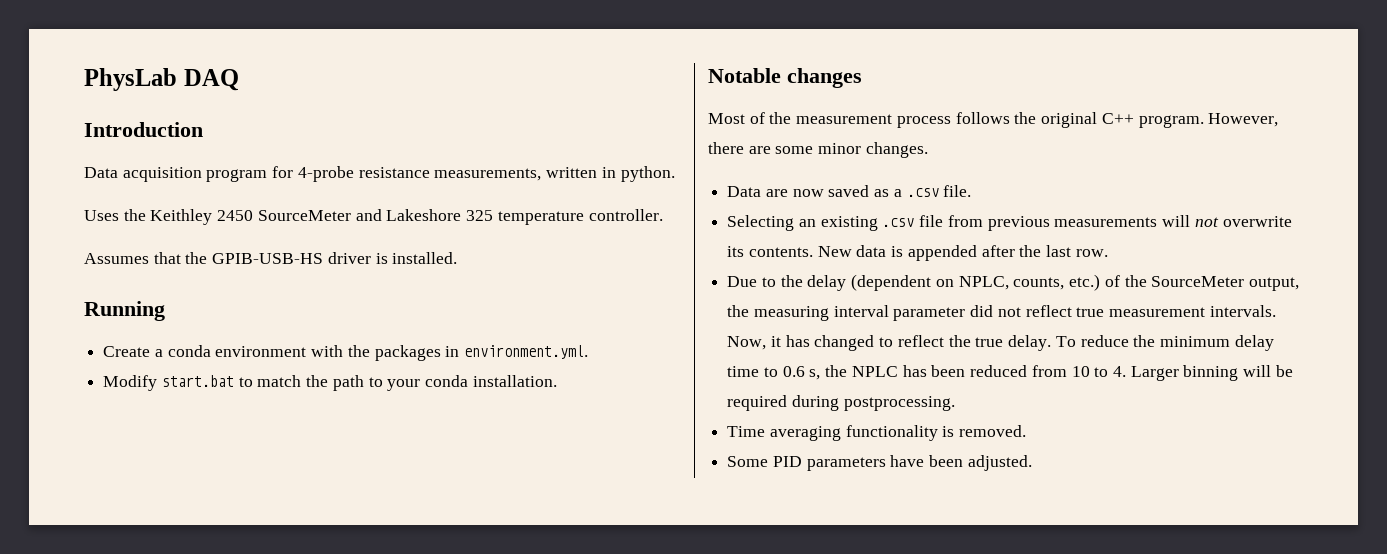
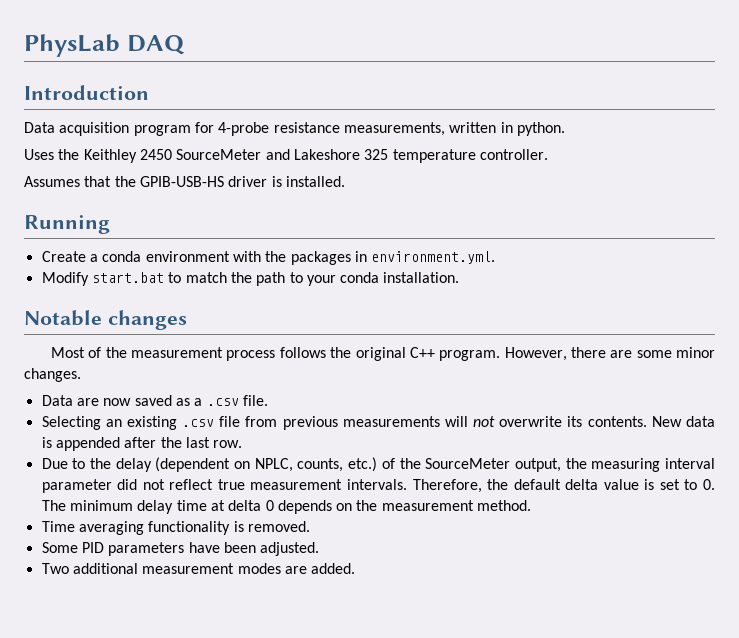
[727,335,1274,351] [727,365,1293,381] [727,395,955,411] Now, it has changed to reflect the true delay. To reduce the minimum delay time to 0.6 s, the NPLC has been reduced from 10 to 4. Larger binning will be required during postprocessing. -> [412,479,715,493] [41,500,532,514] Therefore, the default delta value is set to 0. The minimum delay time at delta 0 depends on the measurement method.
(1032, 463) none -> [41,563,356,574] // Two additional measurement modes are added.

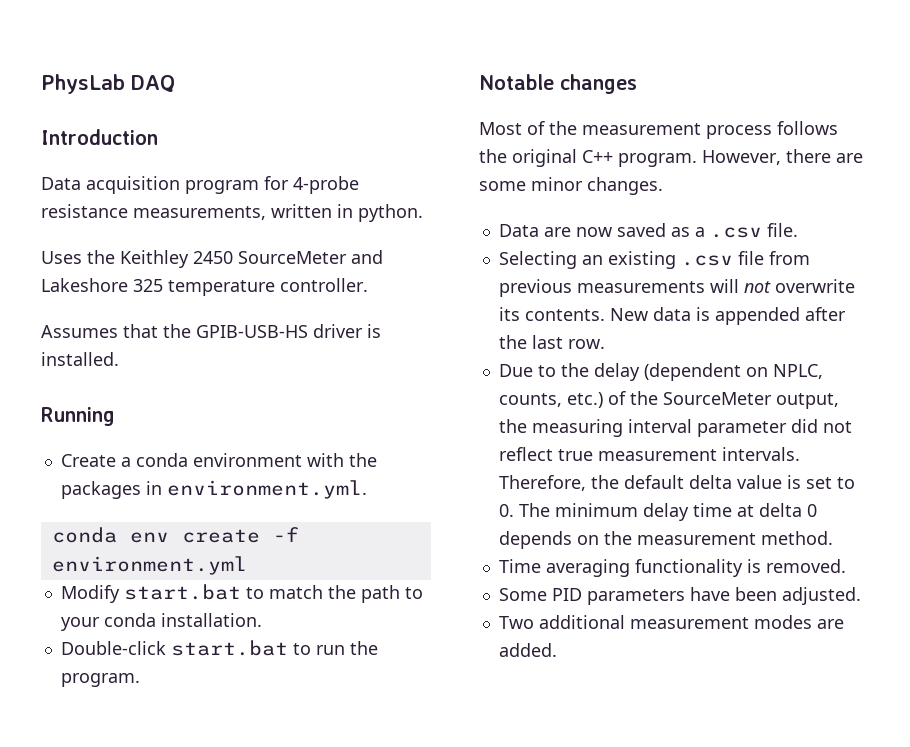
(496, 257) none -> [51,527,299,543] [51,556,247,575] // conda env create -f environment.yml
(460, 277) none -> [60,640,378,656] [60,673,140,687] // Double-click start.bat to run the program.

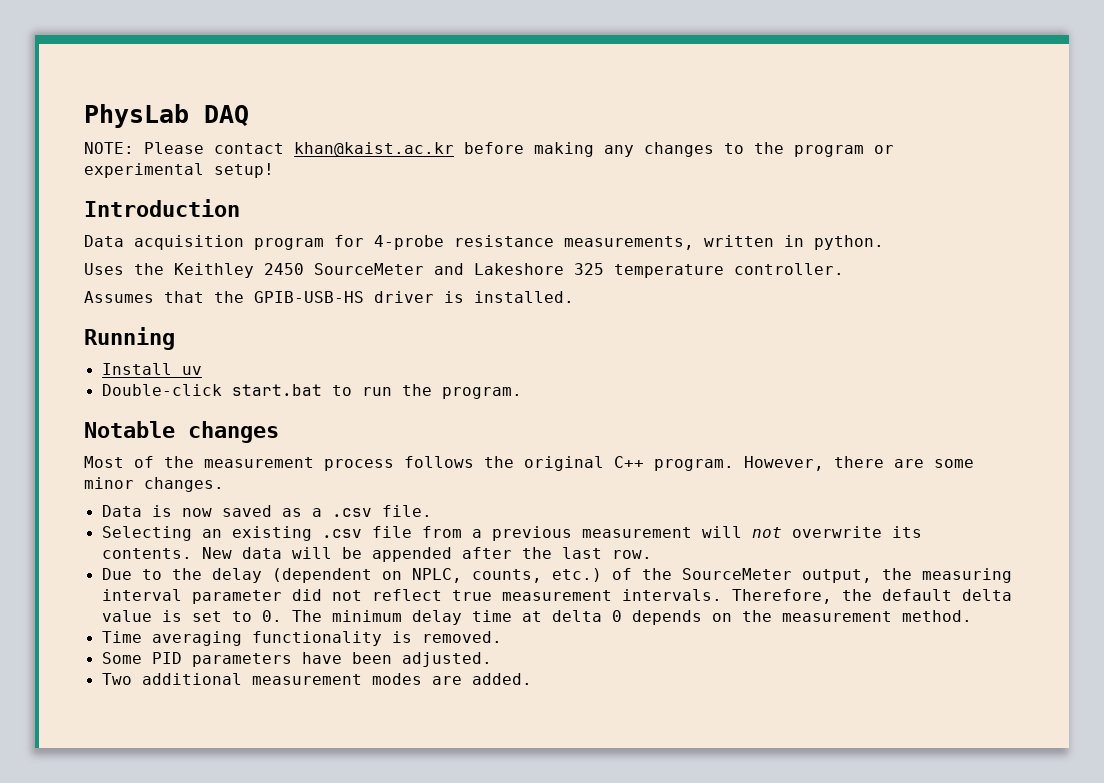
(175, 84) none -> [84,142,894,157] [84,163,274,178] // NOTE: Please contact khan@kaist.ac.kr before making any changes to the program or experimental setup!
[60,453,377,467] [60,480,367,499] [51,527,299,543] [51,556,247,575] [60,584,423,603] [60,613,262,631] Create a conda environment with the packages in environment.yml. // conda env create -f environment.yml // Modify start.bat to match the path to your conda installation. -> [101,363,202,375] Install uv
[543,227,571,237] are -> [151,505,172,517] is
[498,279,705,297] previous measurements -> [471,526,692,541] a previous measurement
[695,307,710,321] is -> [291,547,362,559] will be

